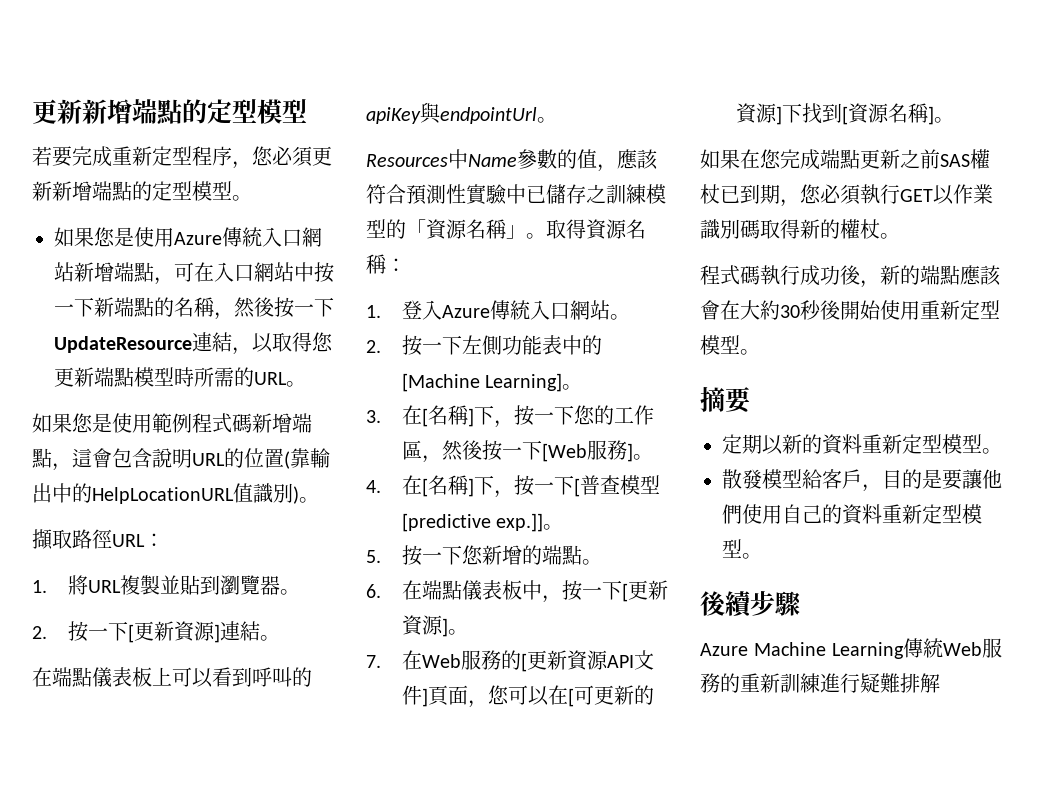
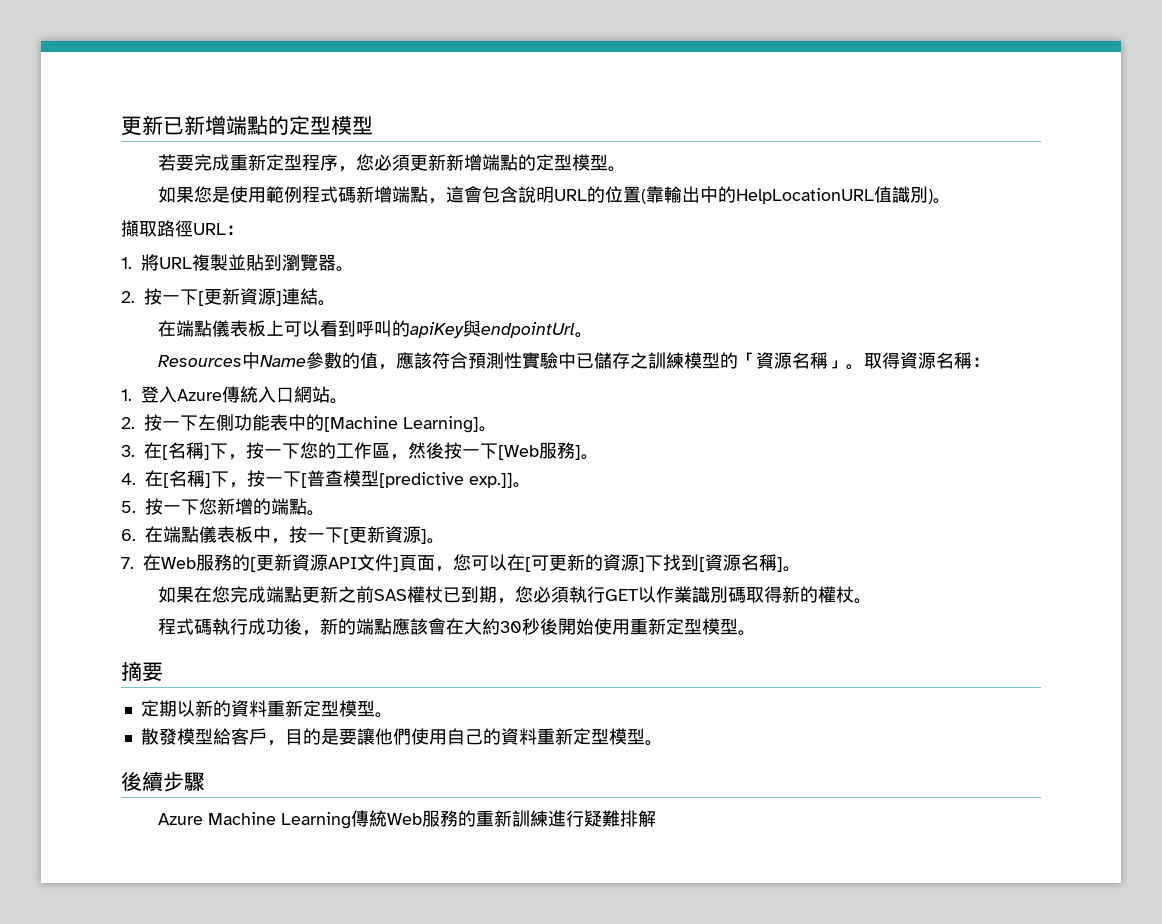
[32,99,82,124] 更新 -> [121,115,184,136] 更新已
[54,227,322,247] [54,262,334,285] [54,297,334,320] [54,332,333,355] [54,367,306,387] // 如果您是使用Azure傳統入口網站新增端點，可在入口網站中按一下新端點的名稱，然後按一下UpdateResource連結，以取得您更新端點模型時所需的URL。 -> (626, 169) none

